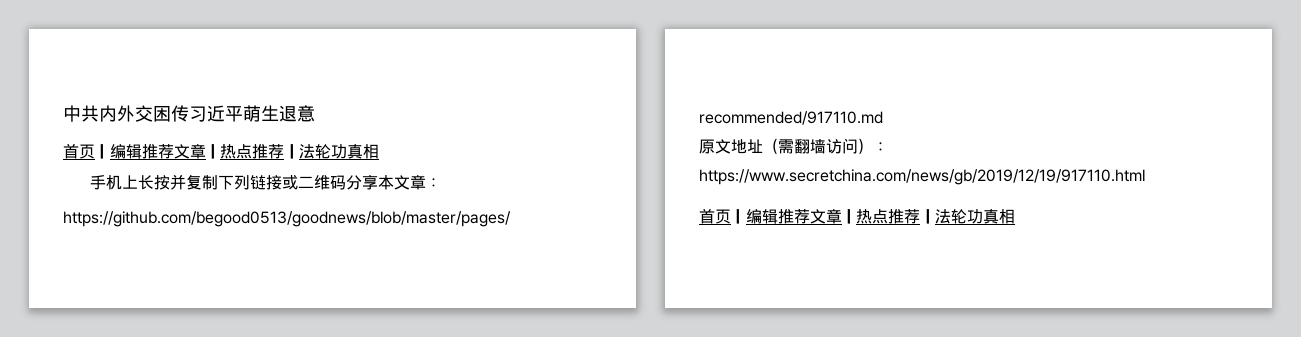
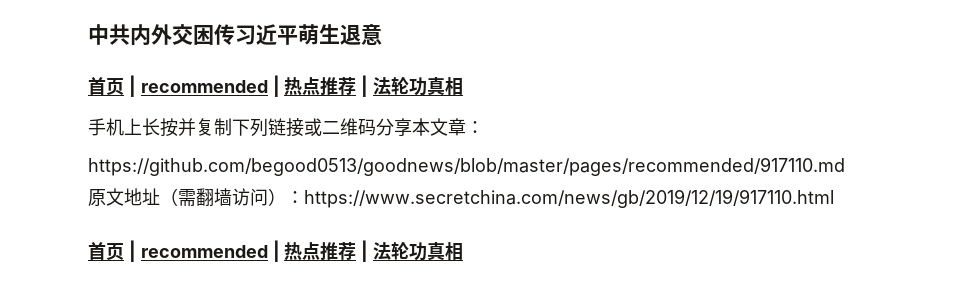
[109,144,206,159] 编辑推荐文章 -> [140,80,268,93] recommended
[745,209,842,224] 编辑推荐文章 -> [140,245,268,258] recommended

